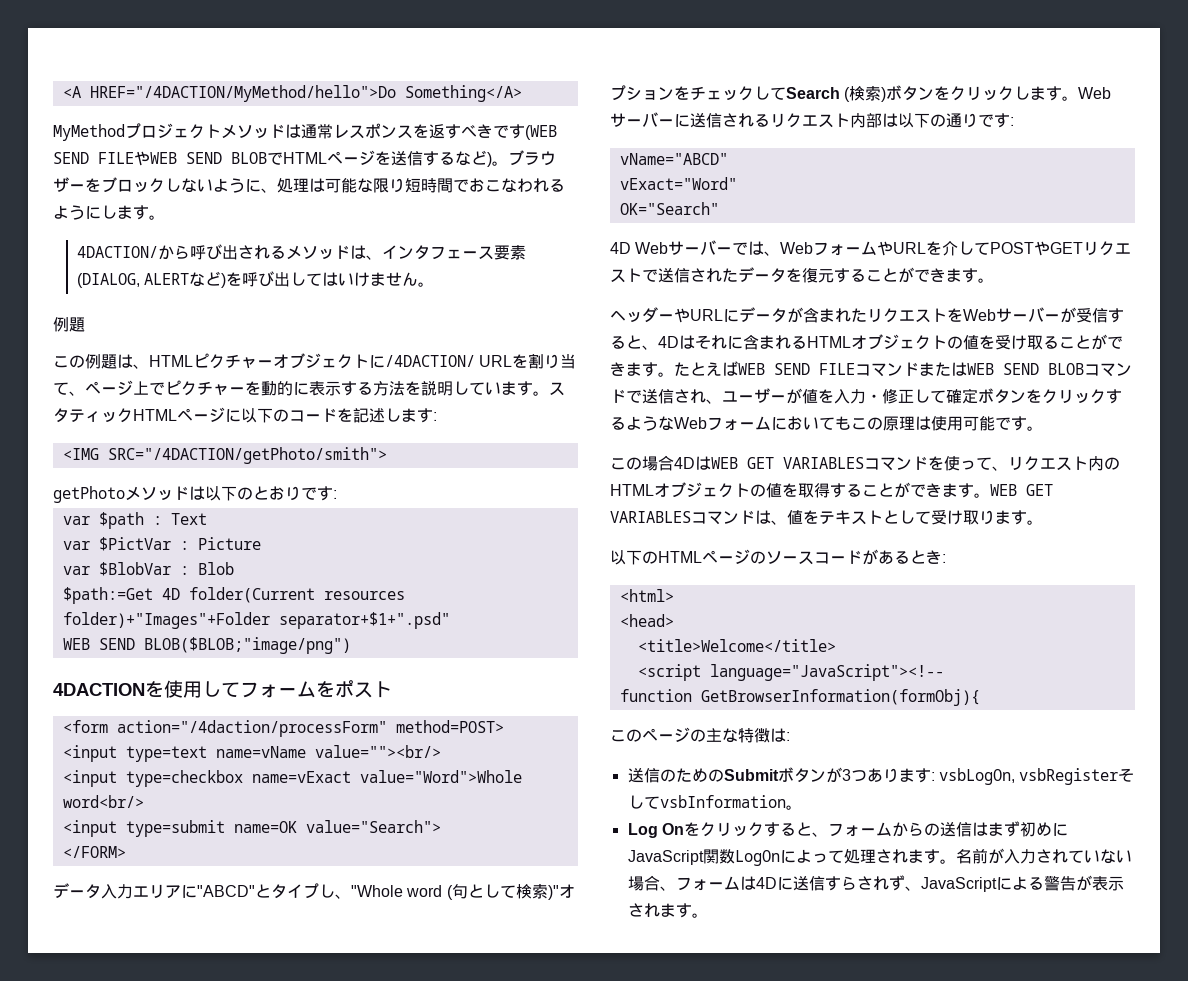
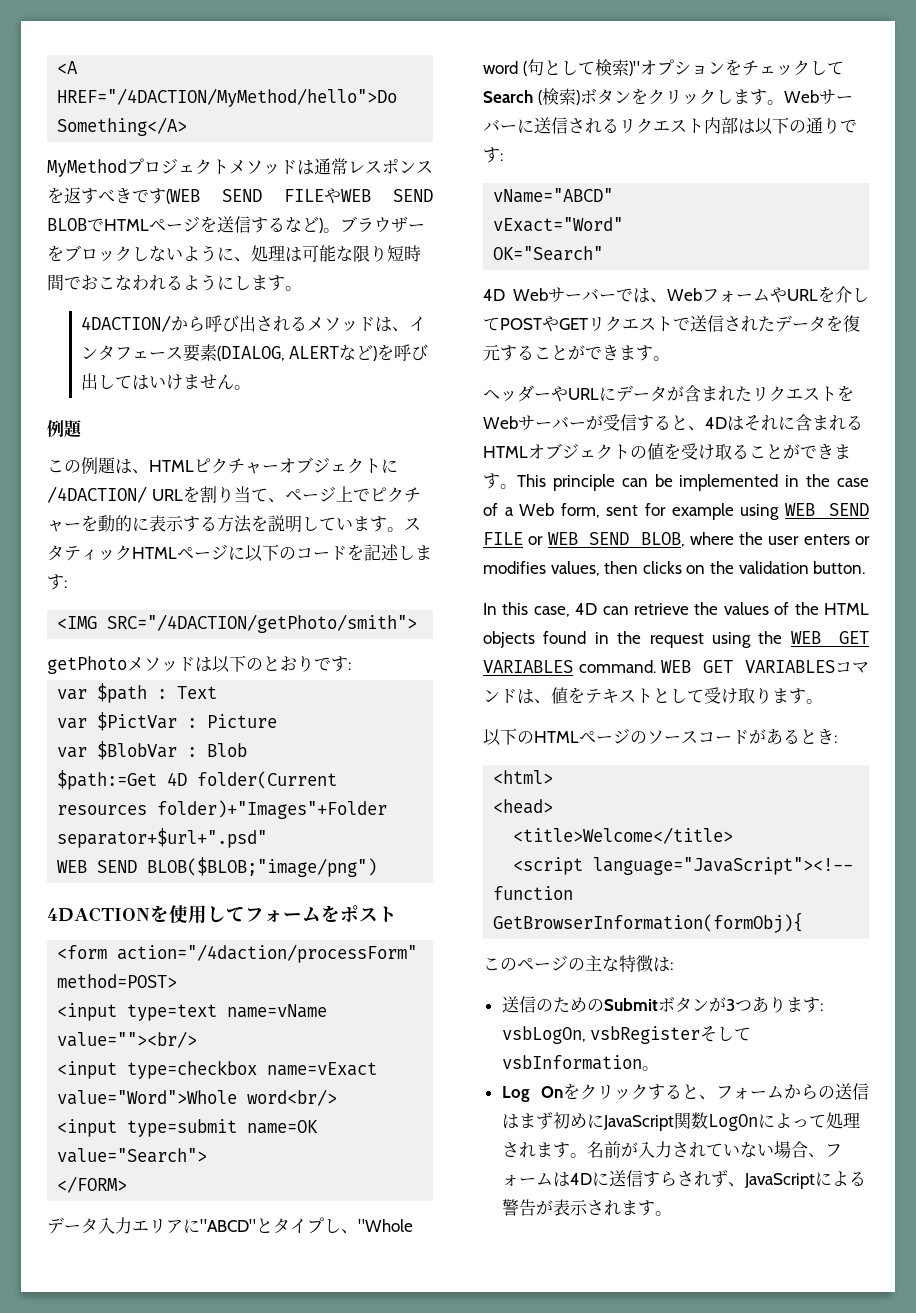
[278,612,450,629] separator+$1+".psd" -> [57,828,268,848] separator+$url+".psd"
[674,361,1132,377] [610,388,1122,404] [610,416,1043,431] [610,455,1120,471] [610,482,990,498] たとえばWEB SEND FILEコマンドまたはWEB SEND BLOBコマンドで送信され、ユーザーが値を入力・修正して確定ボタンをクリックするようなWebフォームにおいてもこの原理は使用可能です。 // この場合4DはWEB GET VARIABLESコマンドを使って、リクエスト内のHTMLオブジェクトの値を取得することができます。 -> [517,474,869,491] [483,503,869,520] [483,532,870,547] [483,561,866,576] [483,602,869,617] [483,631,869,648] [483,660,656,673] This principle can be implemented in the case of a Web form, sent for example using WEB SEND FILE or WEB SEND BLOB, where the user enters or modifies values, then clicks on the validation button. // In this case, 4D can retrieve the values of the HTML objects found in the request using the WEB GET VARIABLES command.

